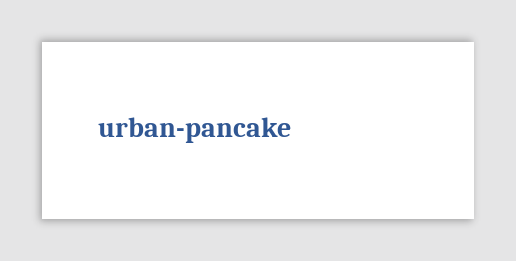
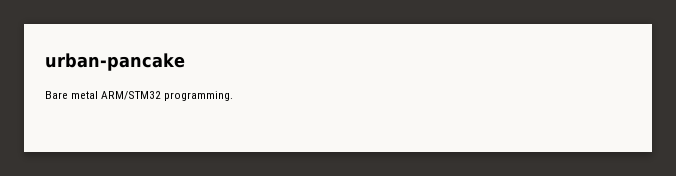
(291, 130) none -> [45,91,234,101] // Bare metal ARM/STM32 programming.

